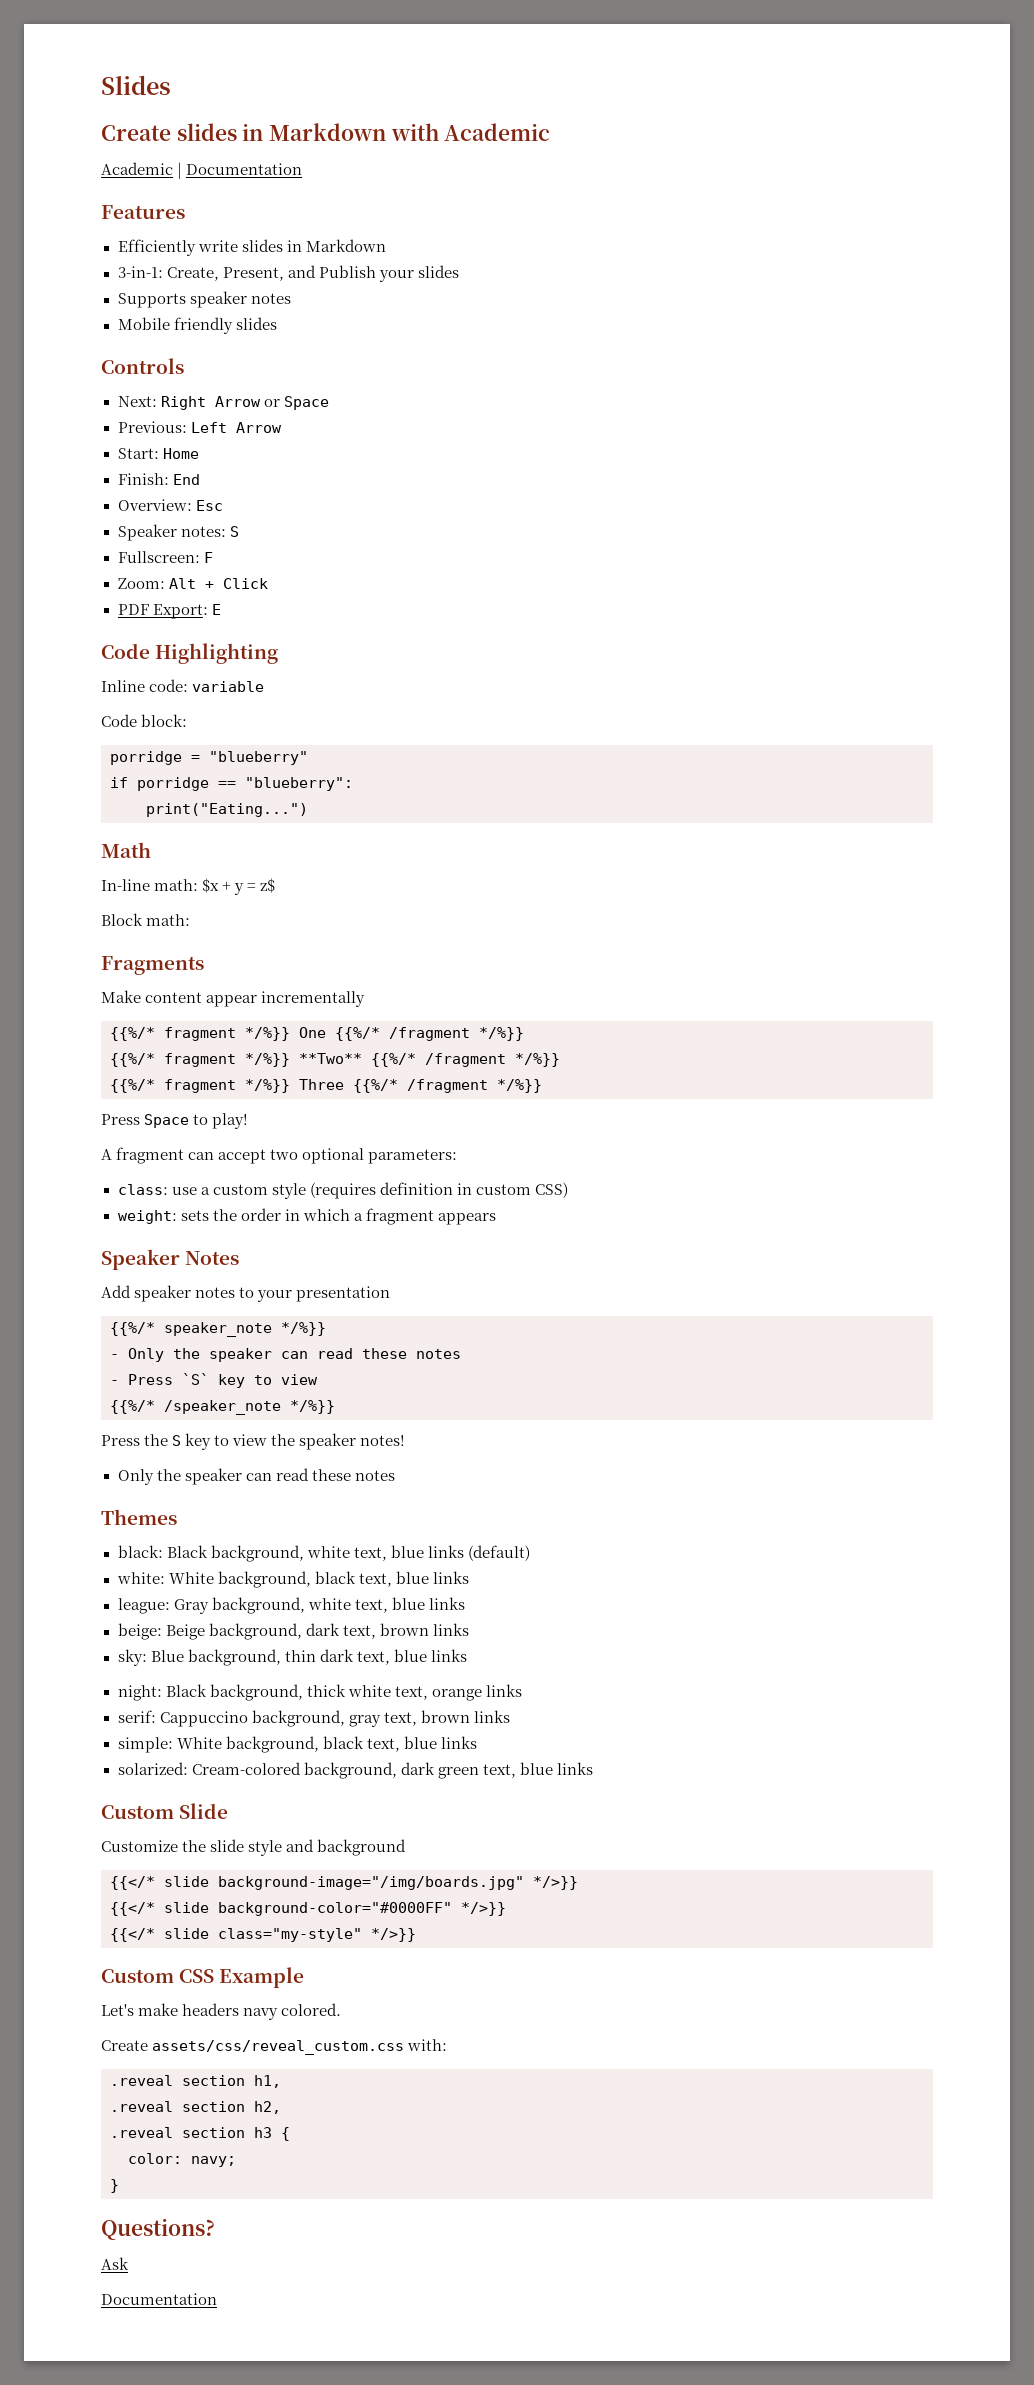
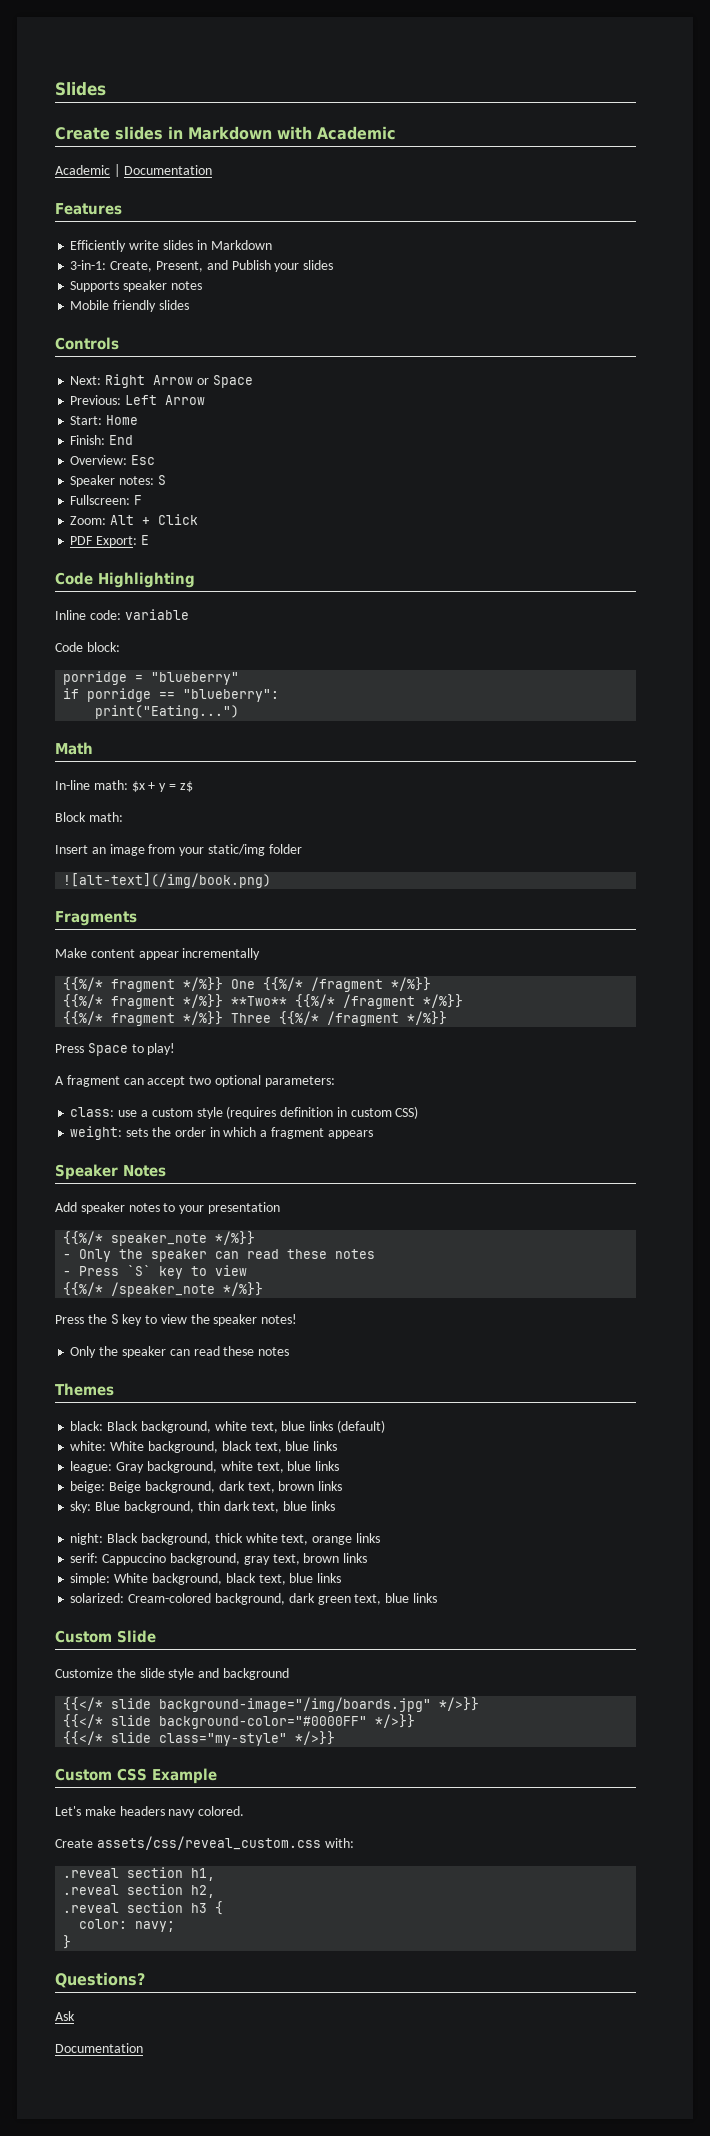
(191, 920) none -> [55,844,302,856] [63,873,272,888] // Insert an image from your static/img folder // ![alt-text](/img/book.png)

